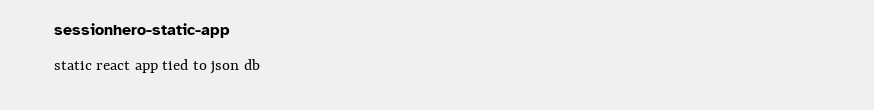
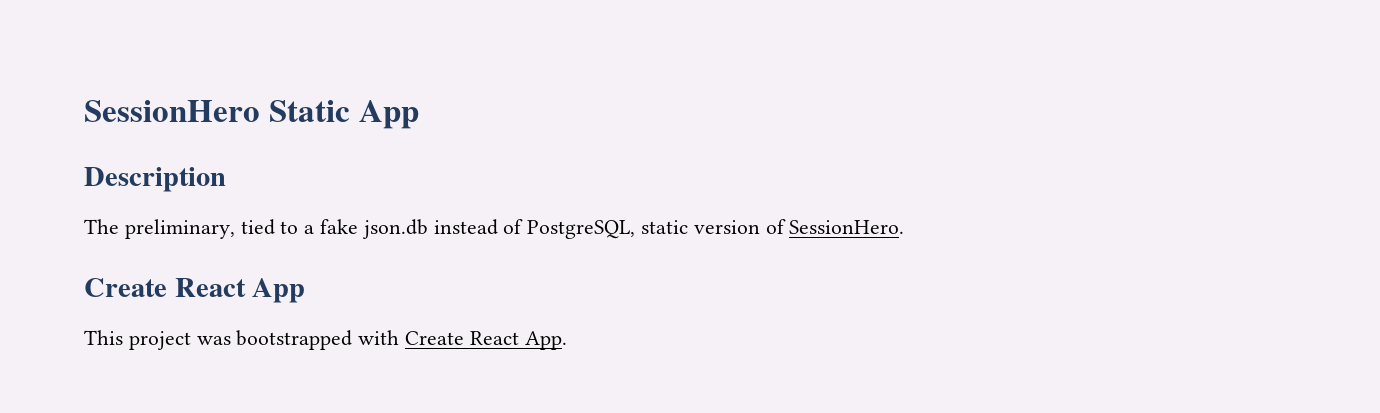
[54,23,230,38] [54,59,260,74] sessionhero-static-app // static react app tied to json db -> [84,100,419,129] [84,167,226,192] [84,219,905,239] [84,278,306,303] [84,330,567,350] SessionHero Static App // Description // The preliminary, tied to a fake json.db instead of PostgreSQL, static version of SessionHero. // Create React App // This project was bootstrapped with Create React App.

